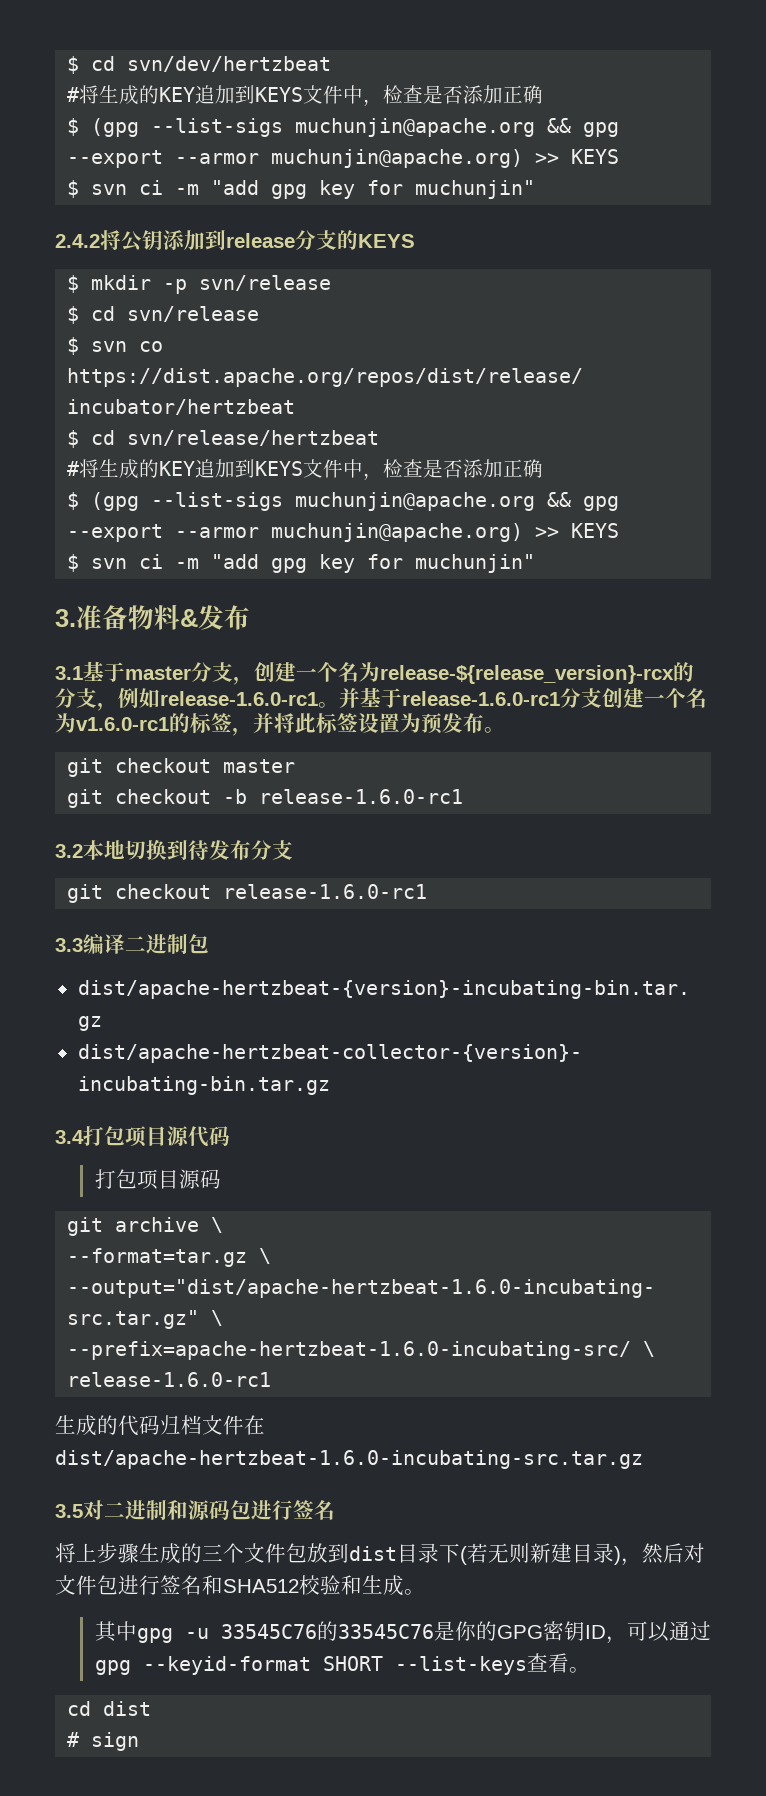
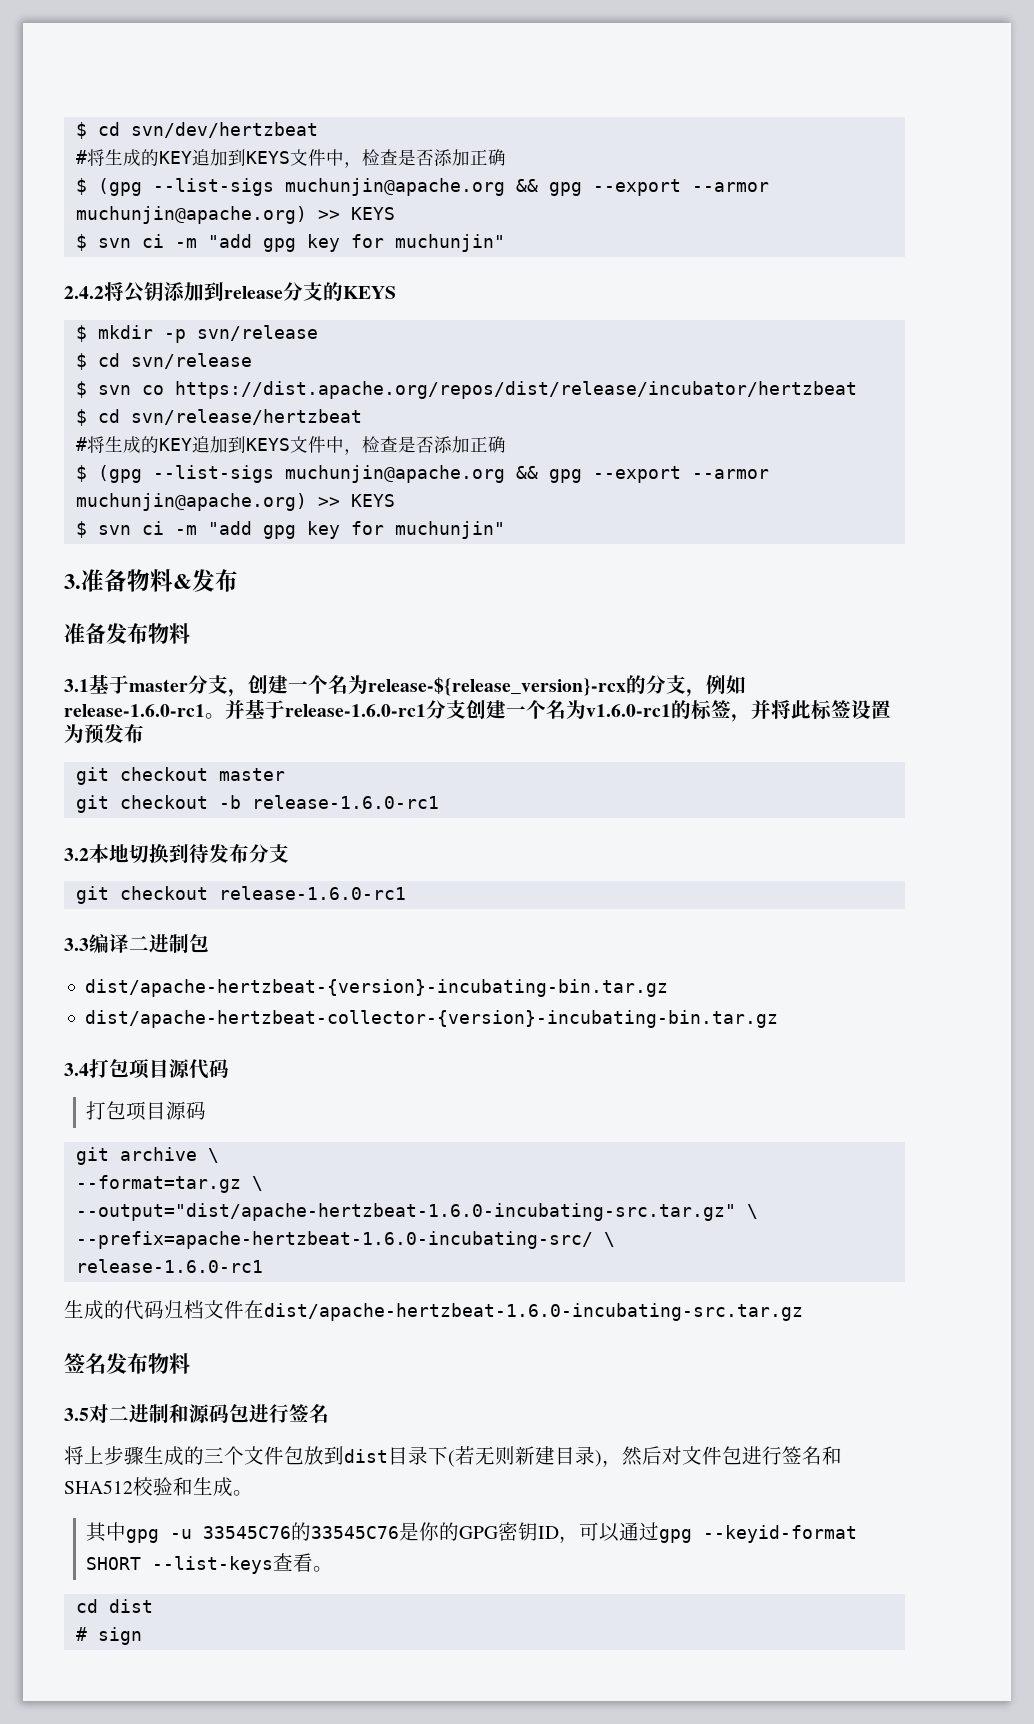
(250, 617) none -> [64,623,190,644] // 准备发布物料
[484,727,505,733] 。 -> (144, 733) none
(643, 1459) none -> [64,1353,190,1374] // 签名发布物料

